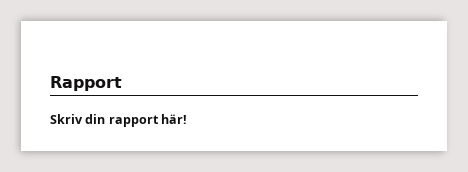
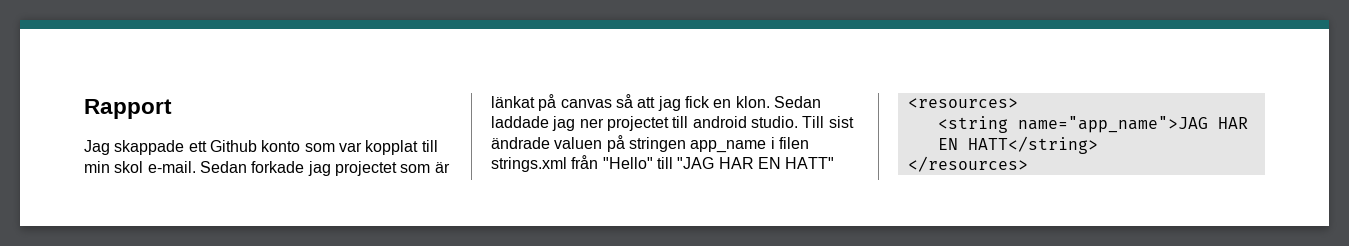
[50,114,188,127] Skriv din rapport här! -> [84,140,438,155] [84,161,450,176] [491,94,821,111] [491,116,854,131] [491,135,809,153] [491,155,835,172] [907,98,1018,108] [937,116,1248,133] [937,136,1098,154] [907,156,1028,172] Jag skappade ett Github konto som var kopplat till min skol e-mail. Sedan forkade jag projectet som är länkat på canvas så att jag fick en klon. Sedan laddade jag ner projectet till android studio. Till sist ändrade valuen på stringen app_name i filen strings.xml från "Hello" till "JAG HAR EN HATT" // <resources> // <string name="app_name">JAG HAR EN HATT</string> // </resources>

